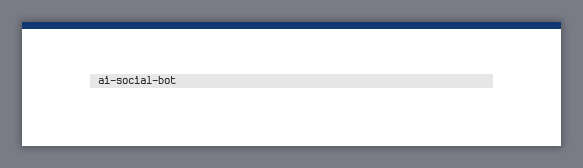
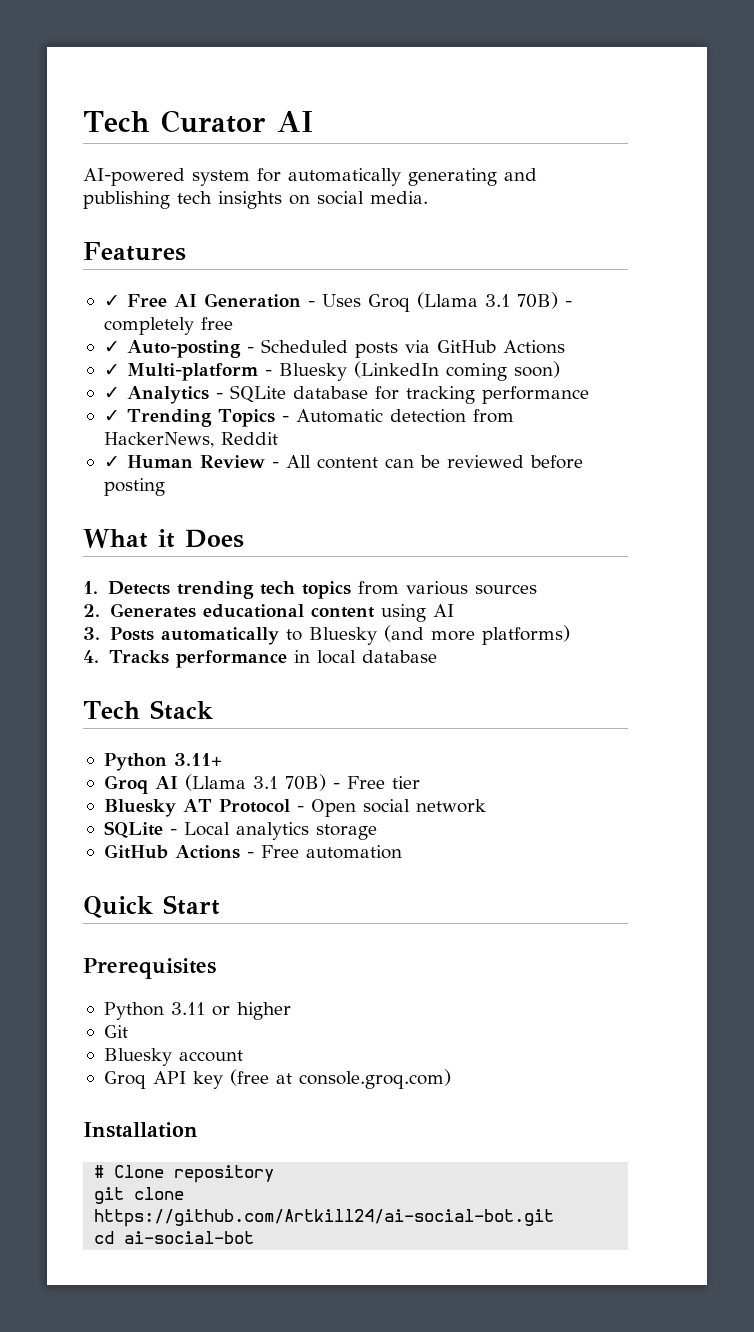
(97, 80) none -> [83,110,313,133] [83,168,537,186] [83,191,428,209] [83,242,186,261] [103,292,572,312] [103,317,233,335] [103,339,565,358] [103,361,560,381] [103,385,589,404] [103,409,514,427] [103,432,278,448] [103,455,583,469] [103,478,165,496] [83,529,244,548] [83,581,537,599] [83,603,454,622] [83,625,570,645] [83,650,438,668] [83,700,213,720] [103,753,222,771] [103,774,420,794] [103,799,486,817] [103,821,377,840] [103,844,402,859] [83,895,220,918] [83,958,216,979] [103,1002,291,1020] [103,1025,128,1038] [103,1048,243,1066] [103,1069,451,1089] [83,1122,198,1138] [94,1165,275,1183] [94,1187,185,1204] [94,1209,555,1227] [94,1231,115,1244] Tech Curator AI // AI-powered system for automatically generating and publishing tech insights on social media. // Features // ✓ Free AI Generation - Uses Groq (Llama 3.1 70B) - completely free // ✓ Auto-posting - Scheduled posts via GitHub Actions // ✓ Multi-platform - Bluesky (LinkedIn coming soon) // ✓ Analytics - SQLite database for tracking performance // ✓ Trending Topics - Automatic detection from HackerNews, Reddit // ✓ Human Review - All content can be reviewed before posting // What it Does // 1. Detects trending tech topics from various sources // 2. Generates educational content using AI // 3. Posts automatically to Bluesky (and more platforms) // 4. Tracks performance in local database // Tech Stack // Python 3.11+ // Groq AI (Llama 3.1 70B) - Free tier // Bluesky AT Protocol - Open social network // SQLite - Local analytics storage // GitHub Actions - Free automation // Quick Start // Prerequisites // Python 3.11 or higher // Git // Bluesky account // Groq API key (free at console.groq.com) // Installation // # Clone repository // git clone https://github.com/Artkill24/ai-social-bot.git // cd

